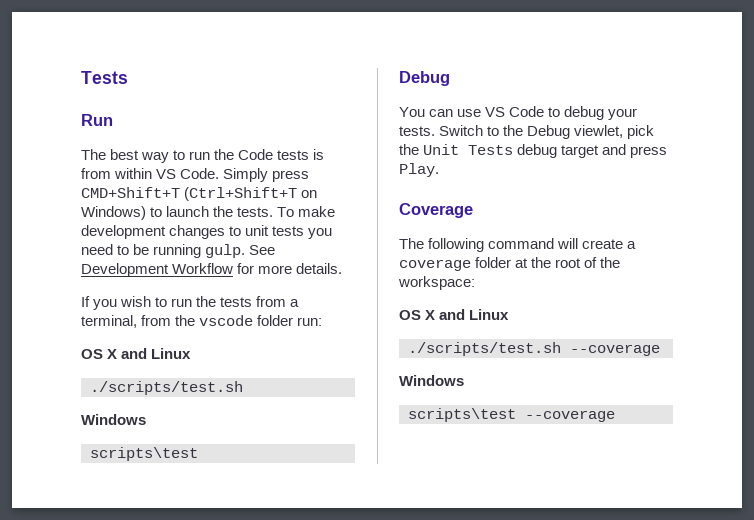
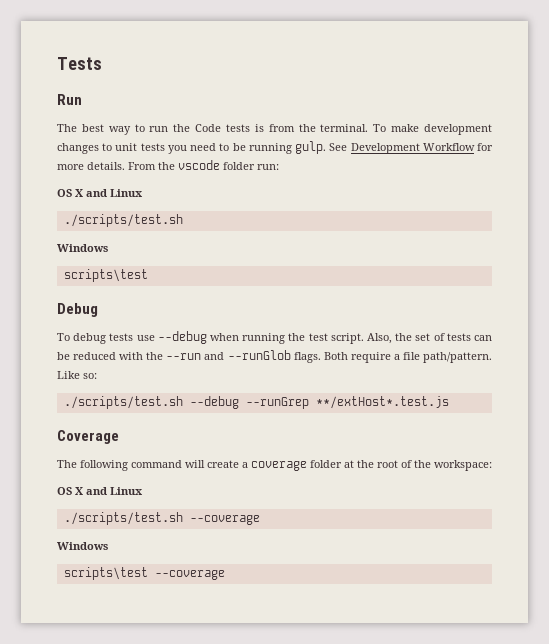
[114,168,310,182] [81,187,318,201] [81,206,274,220] within VS Code. Simply press CMD+Shift+T (Ctrl+Shift+T on Windows) to launch the tests. -> [298,124,369,132] the terminal.
[81,296,300,310] [81,315,172,328] // If you wish to run the tests from a terminal, from -> [128,162,156,170] From
[399,106,638,120] [399,125,655,139] [399,144,668,158] [399,163,439,177] You can use VS Code to debug your tests. Switch to the Debug viewlet, pick the Unit Tests debug target and press Play. -> [57,331,492,344] [57,350,492,363] [57,371,97,379] [63,396,449,409] To debug tests use --debug when running the test script. Also, the set of tests can be reduced with the --run and --runGlob flags. Both require a file path/pattern. Like so: // ./scripts/test.sh --debug --runGrep **/extHost*.test.js

